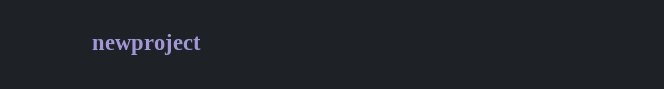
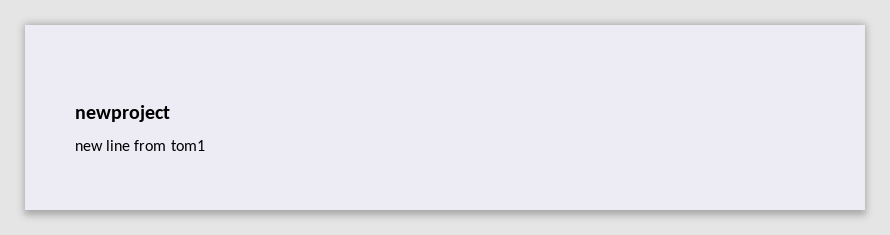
(201, 44) none -> [75,140,205,151] // new line from tom1

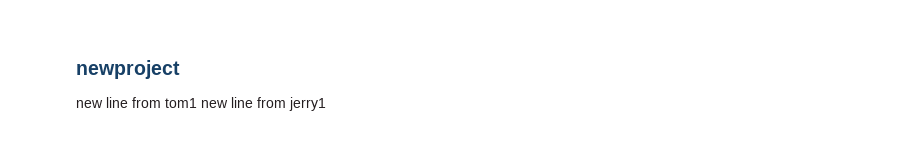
(205, 145) none -> [201,97,326,111] new line from jerry1

